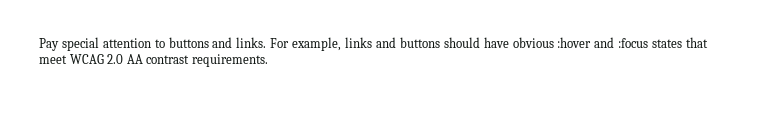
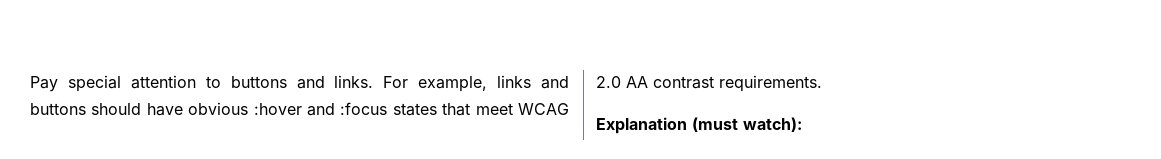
(268, 60) none -> [596,117,802,134] // Explanation (must watch):

